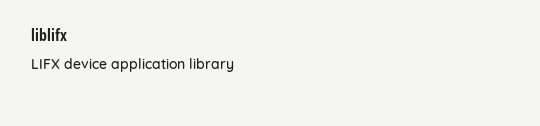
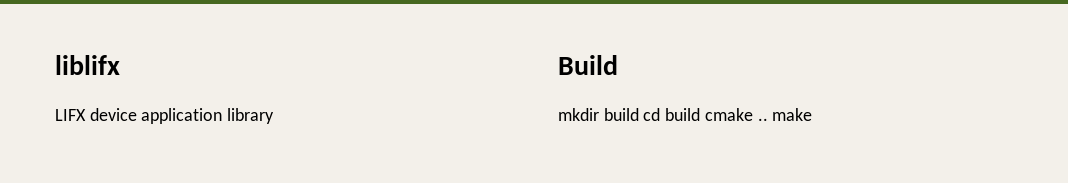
(234, 65) none -> [558,55,618,75] [558,108,813,121] // Build // mkdir build cd build cmake .. make

